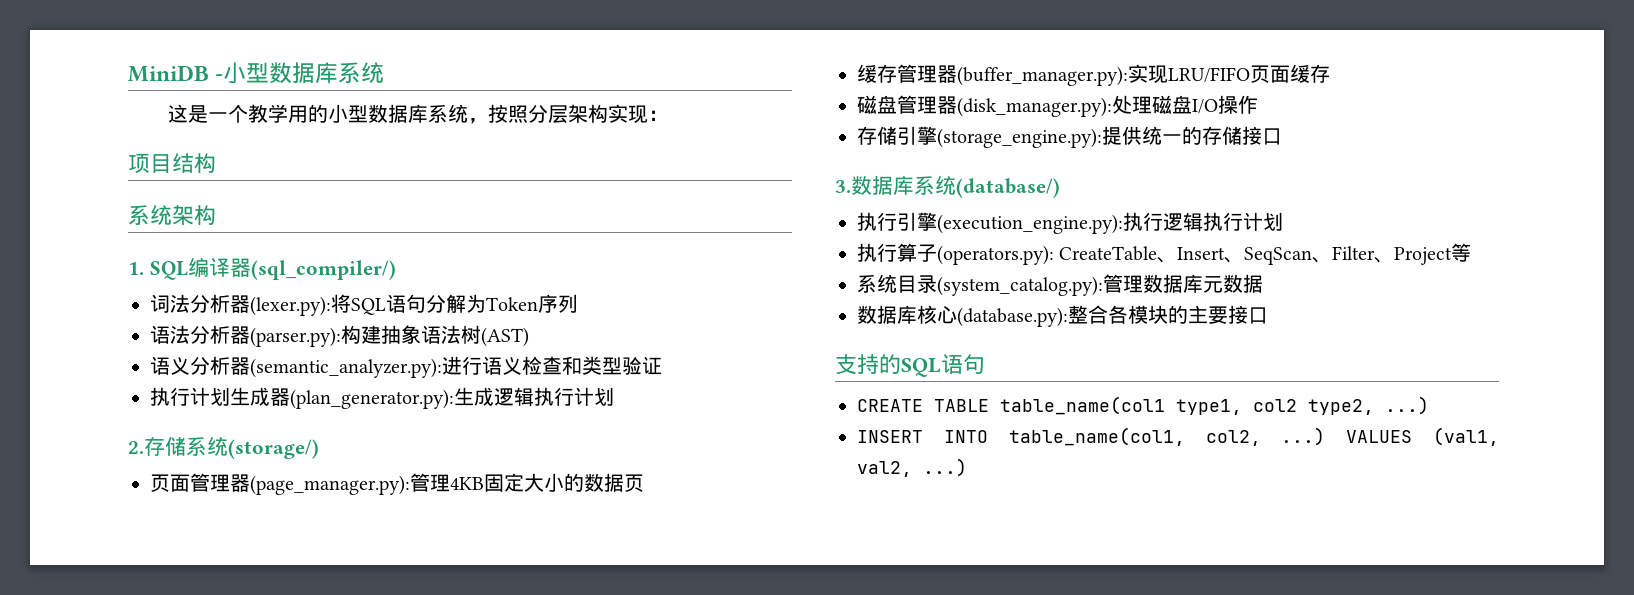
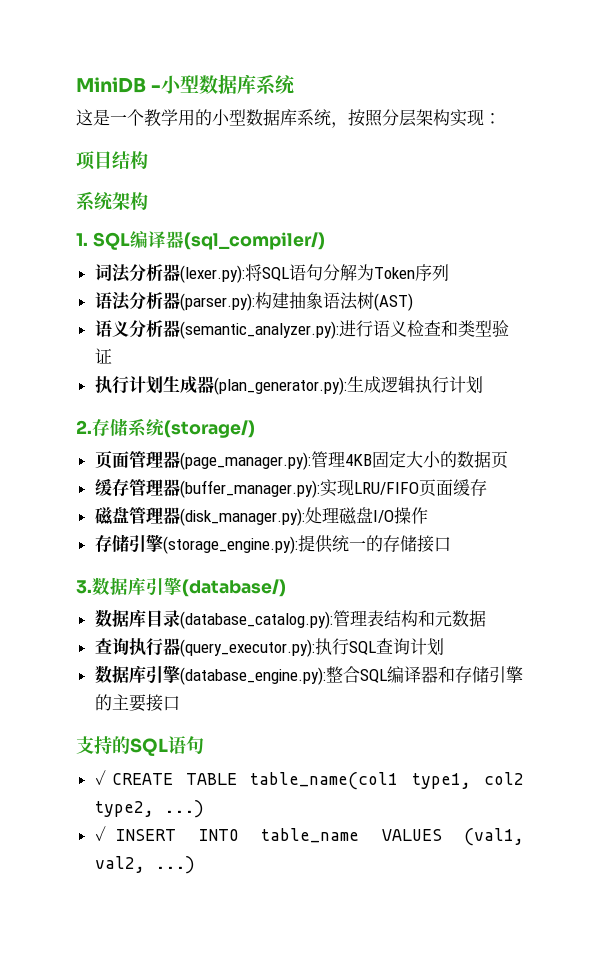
[914,176,956,195] 系统 -> [146,577,182,596] 引擎
[857,212,1283,234] [857,243,1472,265] [857,274,1263,296] [857,305,1168,327] 执行引擎(execution_engine.py):执行逻辑执行计划 // 执行算子(operators.py): CreateTable、Insert、SeqScan、Filter、Project等 // 系统目录(system_catalog.py):管理数据库元数据 // 数据库核心(database.py):整合各模块 -> [94,609,486,629] [94,638,444,657] [94,665,523,685] 数据库目录(database_catalog.py):管理表结构和元数据 // 查询执行器(query_executor.py):执行SQL查询计划 // 数据库引擎(database_engine.py):整合SQL编译器和存储引擎
(985, 364) none -> [94,770,106,785] ✓
(1429, 405) none -> [94,826,106,841] ✓
[1008,427,1326,446] table_name(col1, col2, ...) -> [261,828,360,843] table_name

